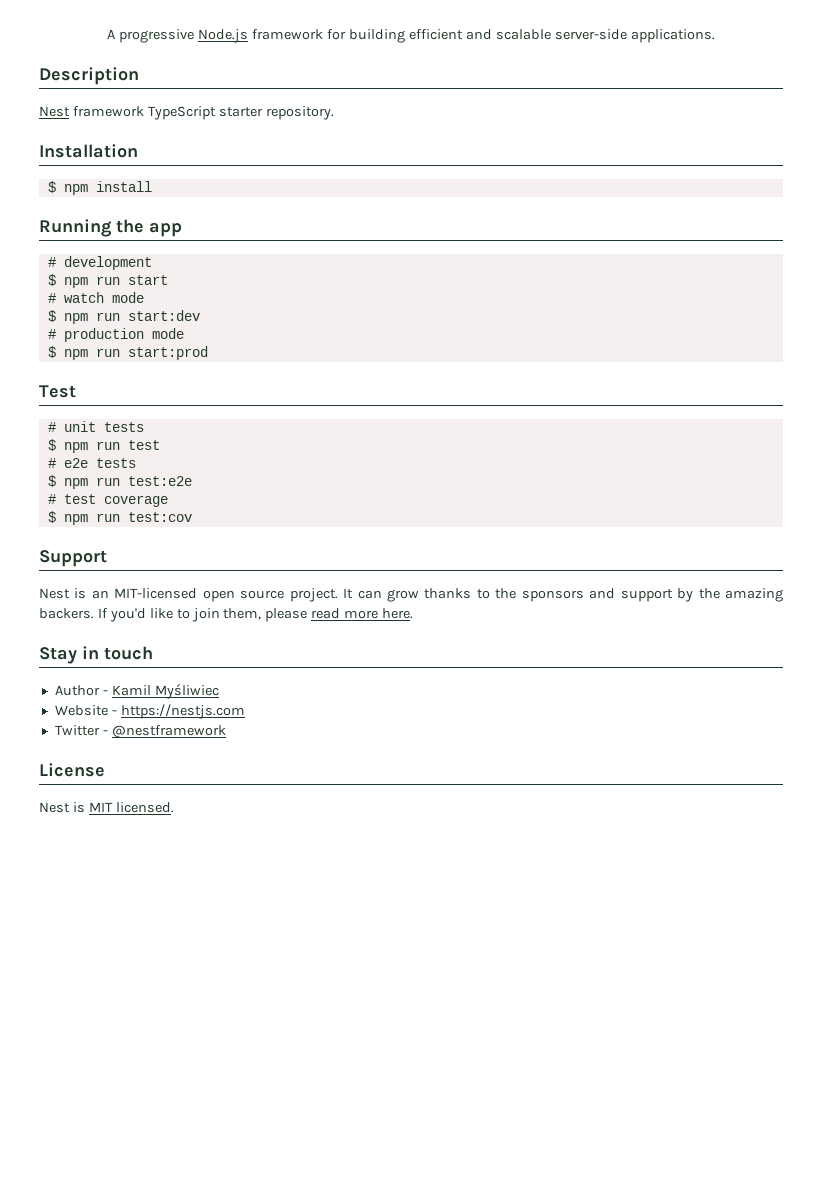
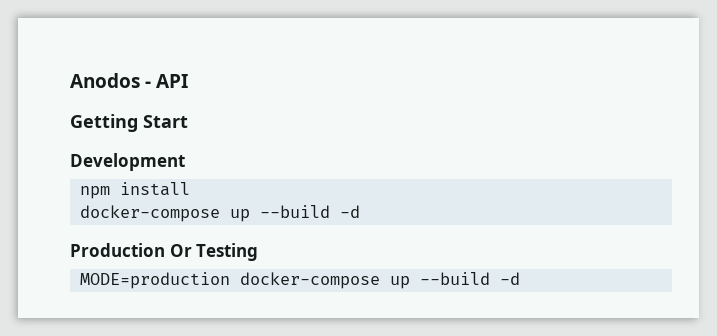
[107,29,715,43] [39,67,139,85] [39,106,334,120] [39,144,138,158] [47,181,152,195] [39,219,182,237] [47,256,152,270] [47,274,168,288] [47,292,144,303] [47,310,200,324] [47,328,184,342] [47,346,208,360] [39,385,76,398] [47,421,144,432] [47,439,160,453] [47,458,136,468] [47,475,192,489] [47,494,168,507] [47,511,192,525] [39,550,107,567] [39,588,784,602] [39,608,414,622] [39,646,153,664] [54,683,219,699] [54,704,245,719] [54,725,226,738] [39,763,105,777] [39,802,174,813] A progressive Node.js framework for building efficient and scalable server-side applications. // Description // Nest framework TypeScript starter repository. // Installation // $ npm install // Running the app // # development // $ npm run start // # watch mode // $ npm run start:dev // # production mode // $ npm run start:prod // Test // # unit tests // $ npm run test // # e2e tests // $ npm run test:e2e // # test coverage // $ npm run test:cov // Support // Nest is an MIT-licensed open source project. It can grow thanks to the sponsors and support by the amazing backers. If you'd like to join them, please read more here. // Stay in touch // Author - Kamil Myśliwiec // Website - https://nestjs.com // Twitter - @nestframework // License // Nest is MIT licensed. -> [70,73,189,88] [70,114,188,132] [70,153,185,171] [79,182,190,199] [79,205,360,222] [70,243,259,261] [79,272,520,289] Anodos - API // Getting Start // Development // npm install // docker-compose up --build -d // Production Or Testing // MODE=production docker-compose up --build -d

